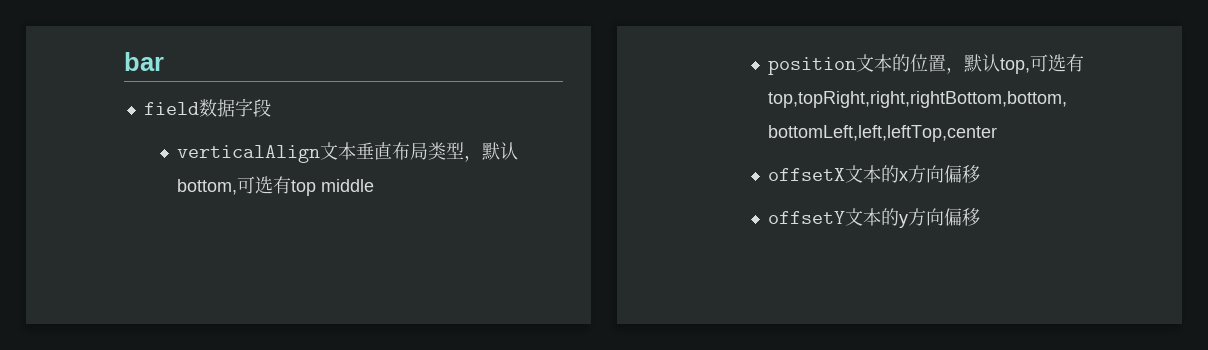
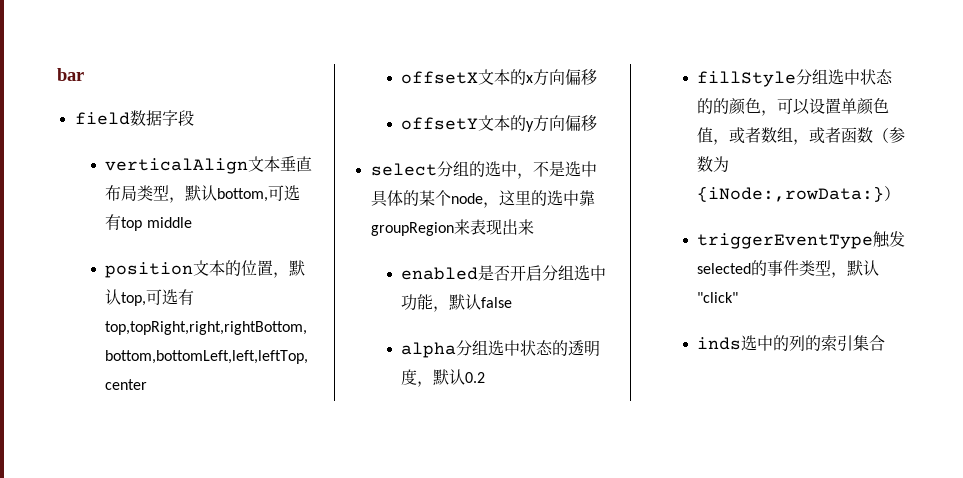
(980, 217) none -> [370,161,597,179] [370,190,595,208] [370,219,534,236] [401,265,607,281] [401,294,513,312] [401,340,601,358] [401,369,486,387] [697,69,894,87] [697,98,890,116] [697,127,906,145] [697,156,730,172] [697,186,901,202] [697,231,906,249] [697,260,880,278] [697,292,739,303] [697,334,886,352] // select分组的选中，不是选中具体的某个node，这里的选中靠groupRegion来表现出来 // enabled是否开启分组选中功能，默认false // alpha分组选中状态的透明度，默认0.2 // fillStyle分组选中状态的的颜色，可以设置单颜色值，或者数组，或者函数（参数为{iNode:,rowData:}） // triggerEventType触发selected的事件类型，默认"click" // inds选中的列的索引集合

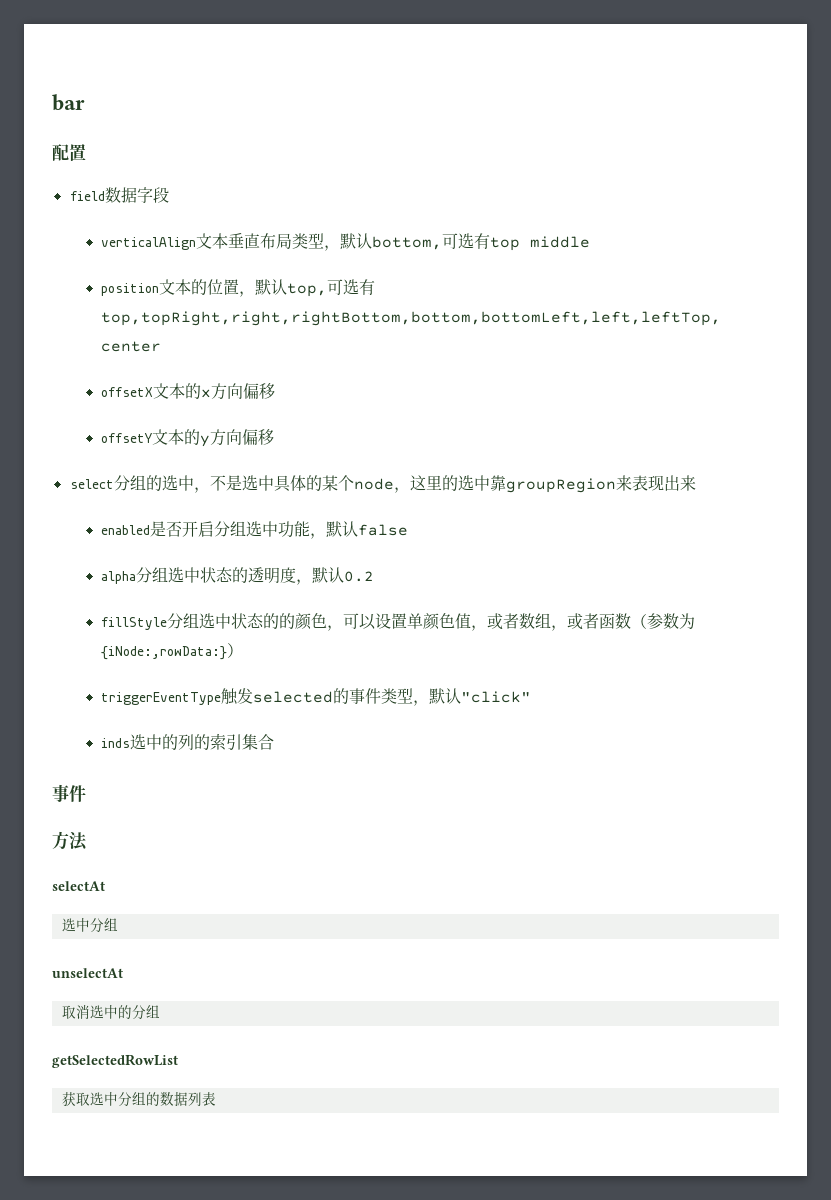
(84, 74) none -> [52,144,86,161] // 配置
(886, 343) none -> [52,784,86,802] [52,831,88,851] [52,881,105,891] [61,917,118,933] [52,968,123,978] [61,1004,160,1020] [52,1054,178,1068] [61,1091,216,1107] // 事件 // 方法 // selectAt // 选中分组 // unselectAt // 取消选中的分组 // getSelectedRowList // 获取选中分组的数据列表

